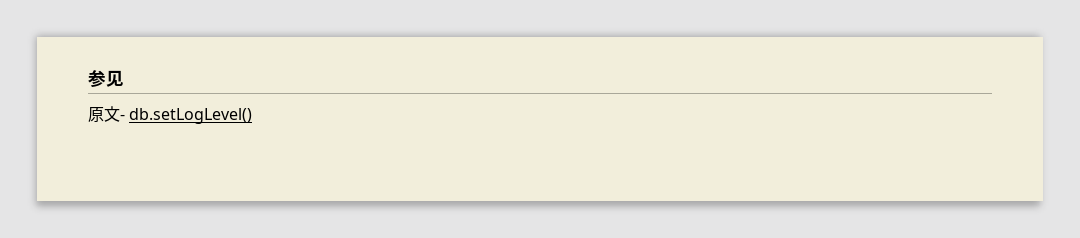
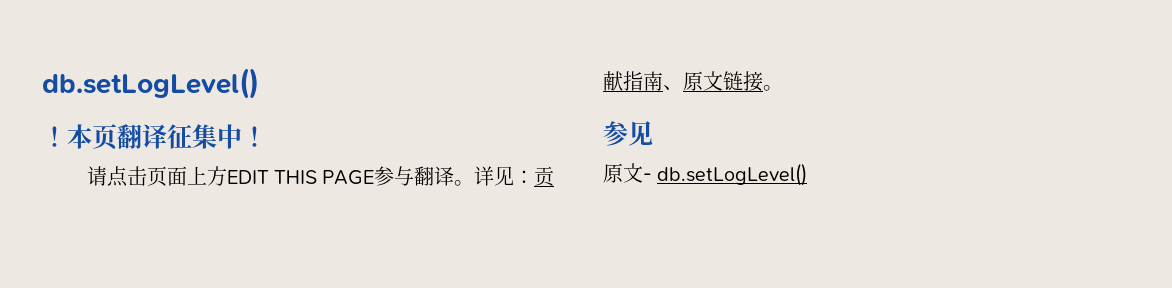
(88, 79) none -> [42,68,259,99] [42,124,267,150] [86,166,557,187] [603,71,783,92] db.setLogLevel() // ！本页翻译征集中！ // 请点击页面上方EDIT THIS PAGE参与翻译。详见：贡献指南、原文链接。 //

